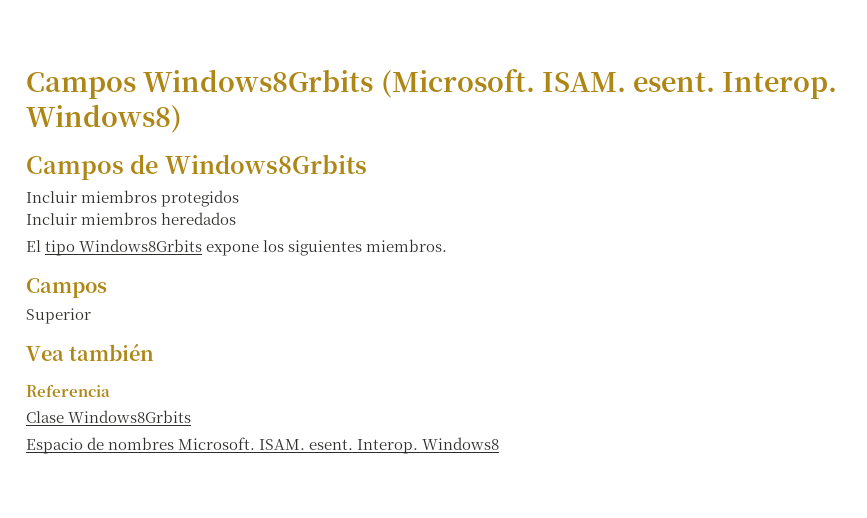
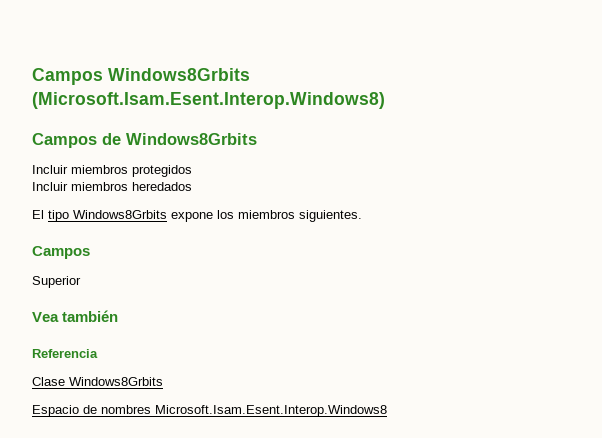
[380,69,838,99] [26,104,182,133] (Microsoft. ISAM. esent. Interop. Windows8) -> [32,92,385,109] (Microsoft.Isam.Esent.Interop.Windows8)
[288,239,448,256] siguientes miembros. -> [238,210,362,222] miembros siguientes.
[178,437,500,454] Microsoft. ISAM. esent. Interop. Windows8 -> [155,405,387,417] Microsoft.Isam.Esent.Interop.Windows8

